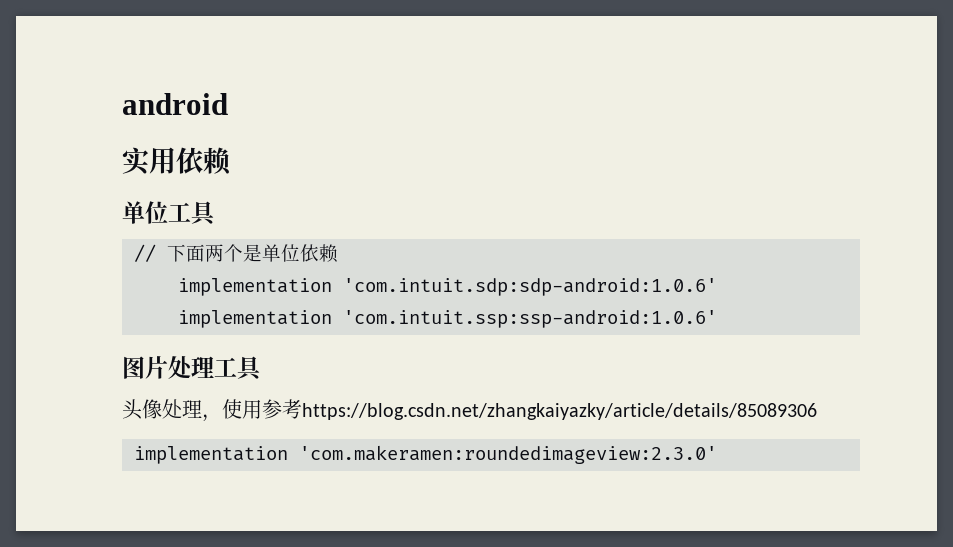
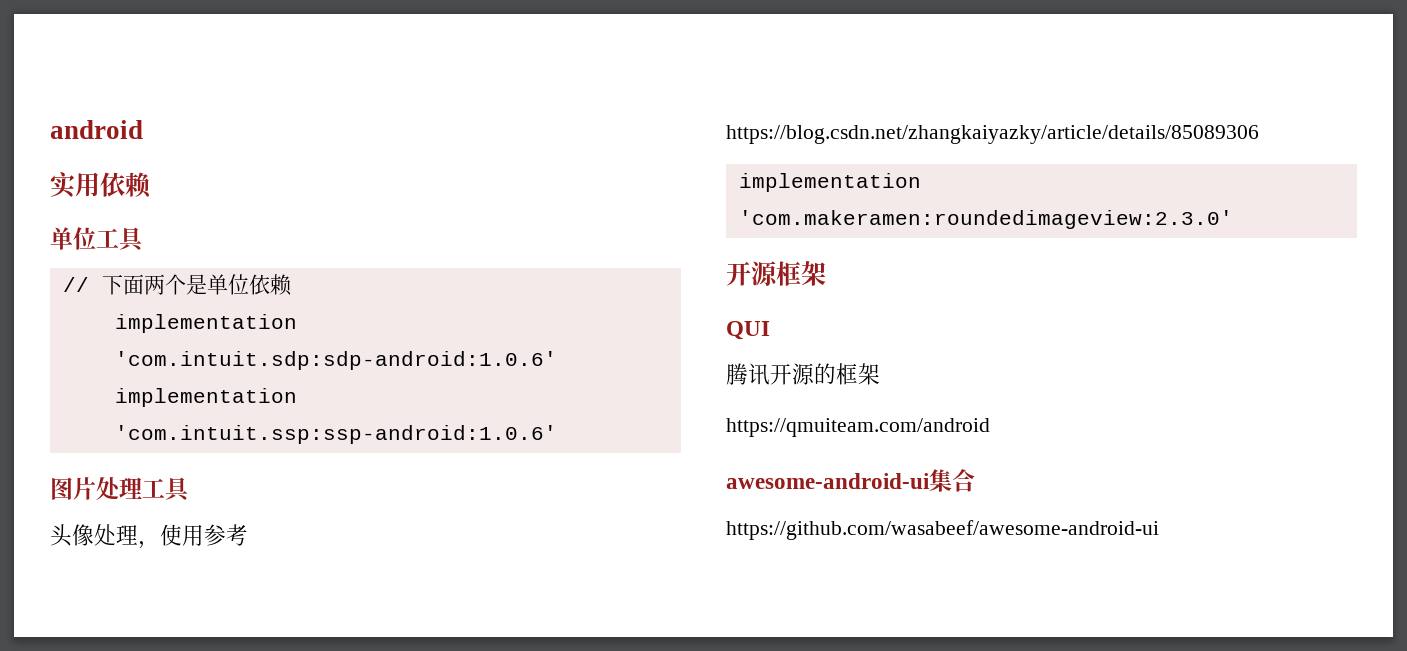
(717, 454) none -> [726,261,826,286] [726,321,770,340] [726,363,880,385] [726,418,990,437] [726,469,975,492] [726,520,1159,540] // 开源框架 // QUI // 腾讯开源的框架 // https://qmuiteam.com/android // awesome-android-ui集合 // https://github.com/wasabeef/awesome-android-ui

